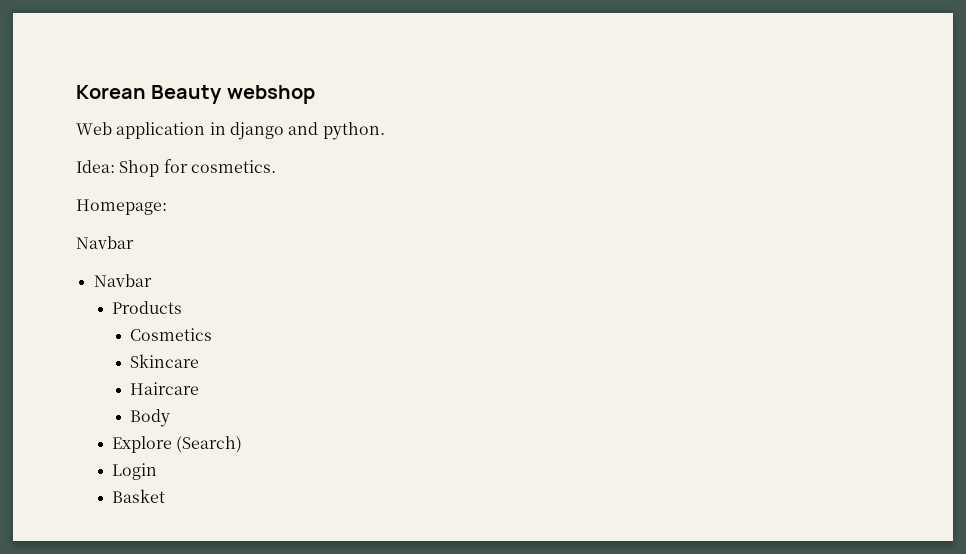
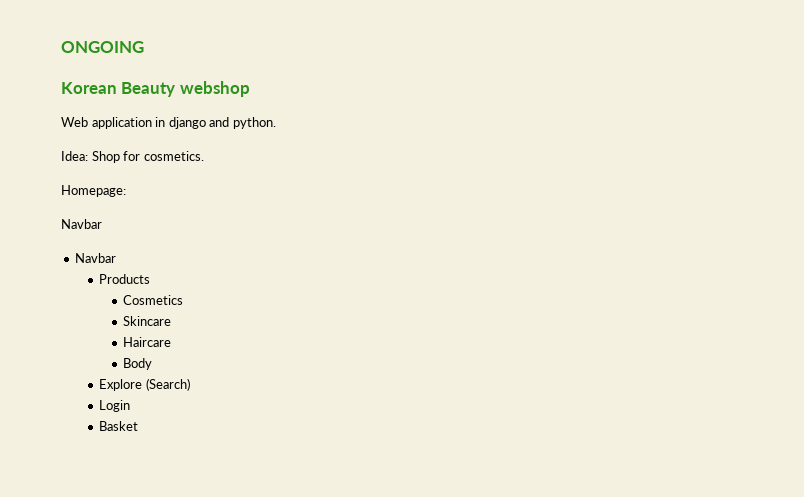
(76, 92) none -> [61,41,144,53] ONGOING //

